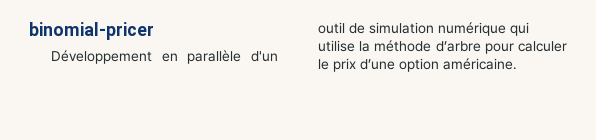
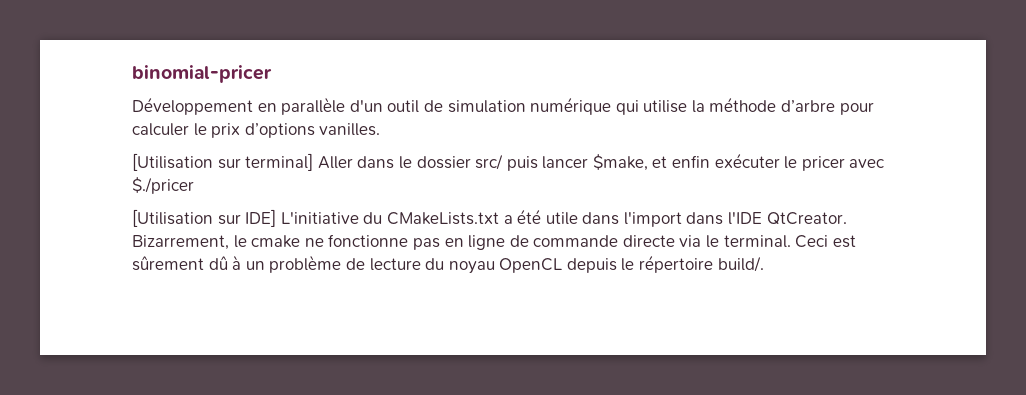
[360,58,517,72] d’une option américaine. -> [244,123,381,138] [132,153,885,171] [132,177,194,194] [132,209,847,227] [132,234,856,250] [132,255,764,274] d’options vanilles. // [Utilisation sur terminal] Aller dans le dossier src/ puis lancer $make, et enfin exécuter le pricer avec $./pricer // [Utilisation sur IDE] L'initiative du CMakeLists.txt a été utile dans l'import dans l'IDE QtCreator. Bizarrement, le cmake ne fonctionne pas en ligne de commande directe via le terminal. Ceci est sûrement dû à un problème de lecture du noyau OpenCL depuis le répertoire build/.

